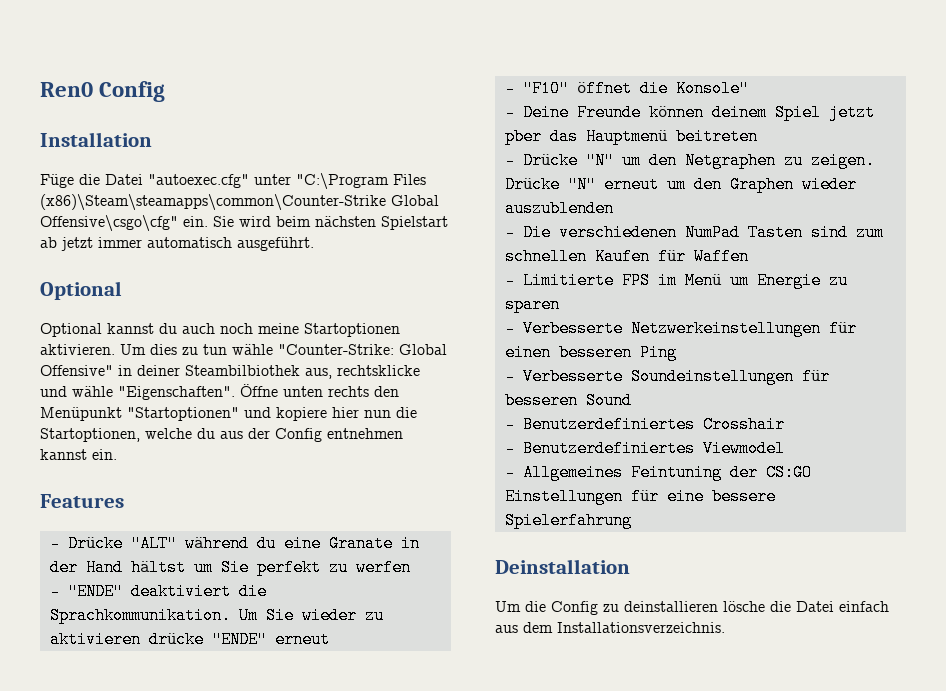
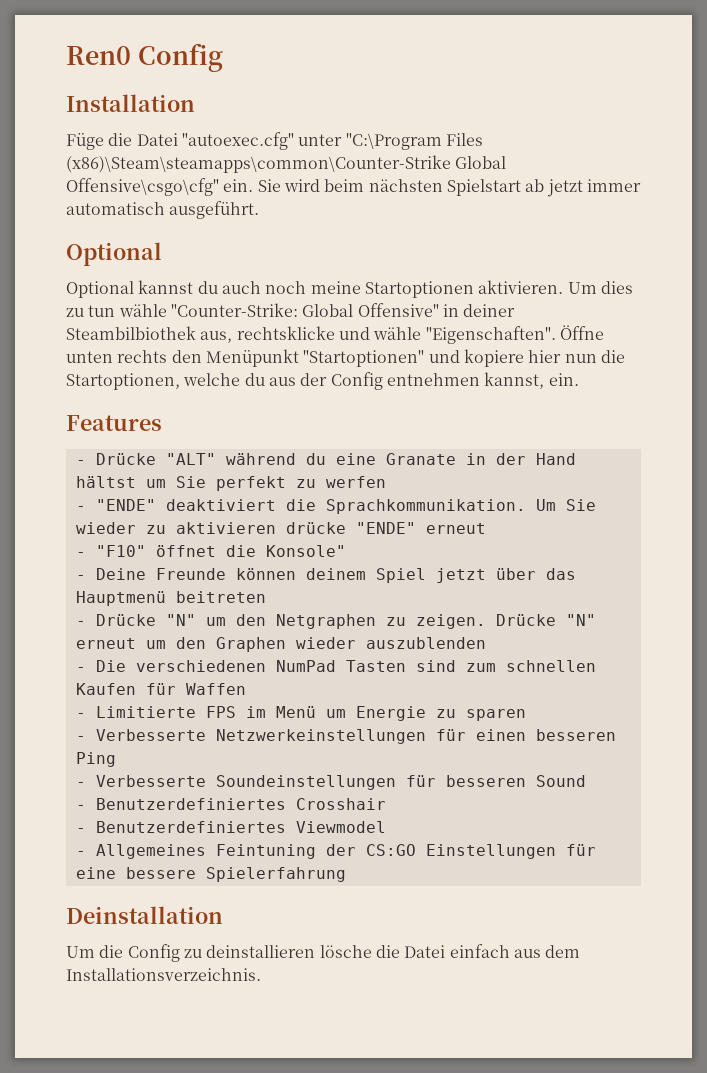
[40,449,87,460] kannst -> [484,372,545,389] kannst,
[504,128,542,145] pber -> [495,568,536,580] über

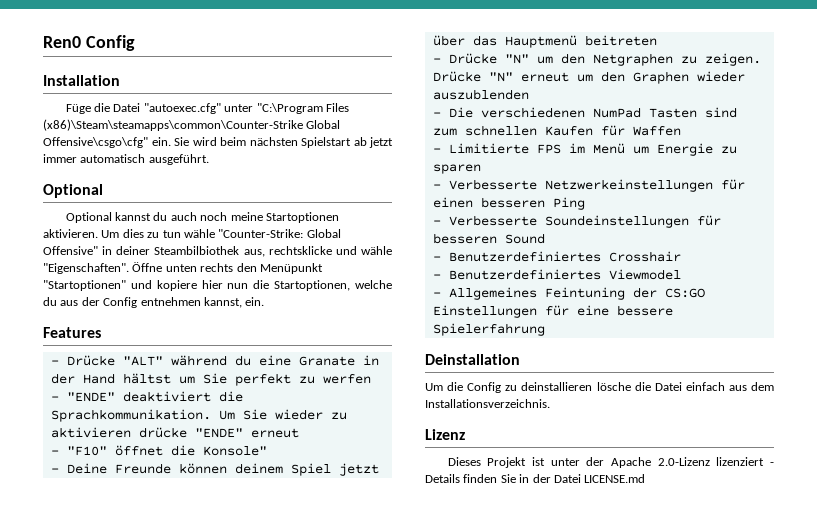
(261, 974) none -> [425,429,465,440] [447,457,774,468] [425,474,646,483] // Lizenz // Dieses Projekt ist unter der Apache 2.0-Lizenz lizenziert - Details finden Sie in der Datei LICENSE.md

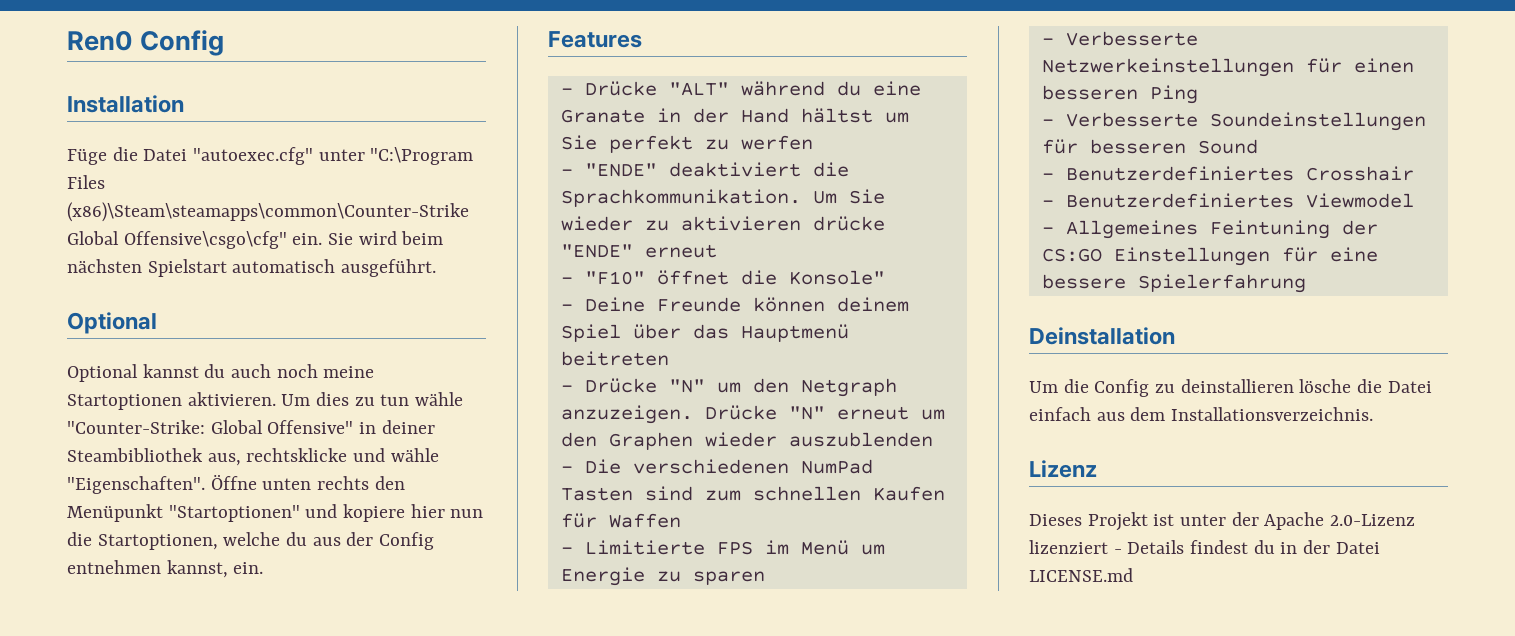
[353,137,393,148] [43,154,77,163] ab jetzt immer -> (227, 268) none
[154,246,240,255] Steambilbiothek -> [67,448,203,462] Steambibliothek
[338,463,379,476] jetzt -> (621, 333) none
[592,53,761,66] Netgraphen zu zeigen. -> [800,378,897,397] [560,405,693,424] Netgraph anzuzeigen.
[463,474,516,483] finden Sie -> [1190,540,1275,554] findest du

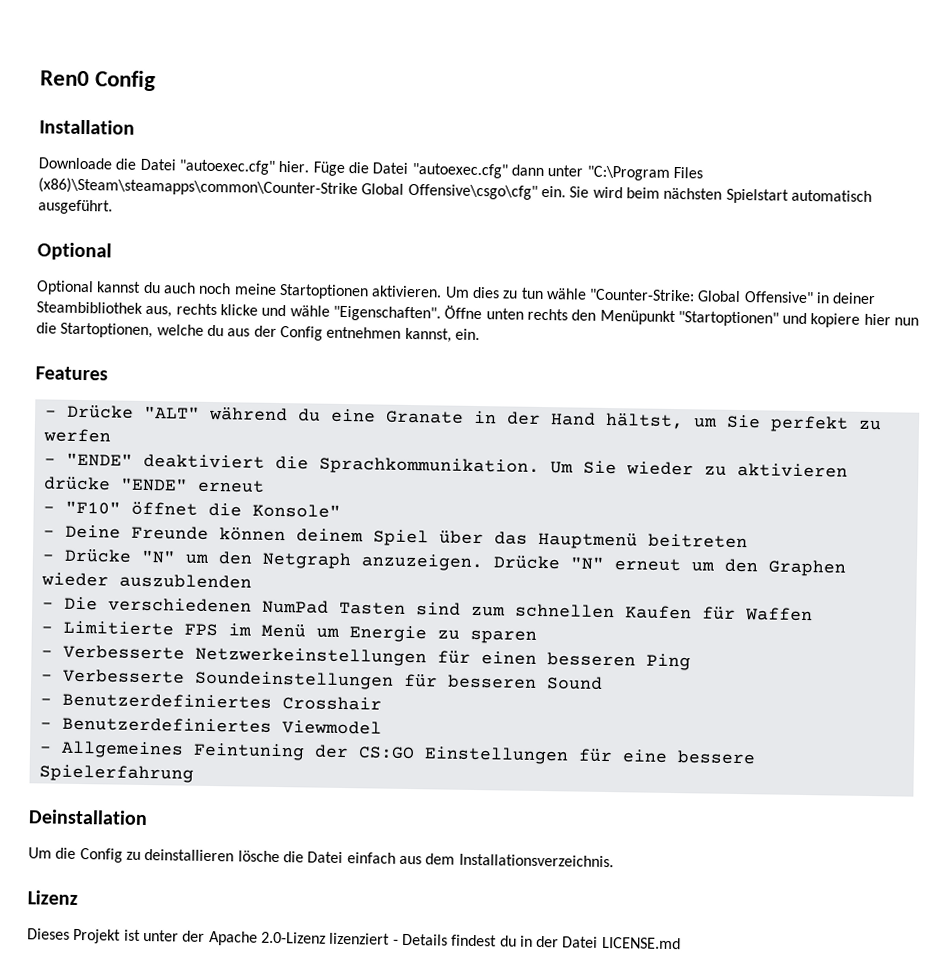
(184, 104) none -> [38,157,310,175] Downloade die Datei "autoexec.cfg" hier.
(314, 156) none -> [510,164,544,176] dann
[246,448,348,462] rechtsklicke -> [175,303,258,316] rechts klicke
[800,108,873,123] hältst -> [604,412,684,430] hältst,

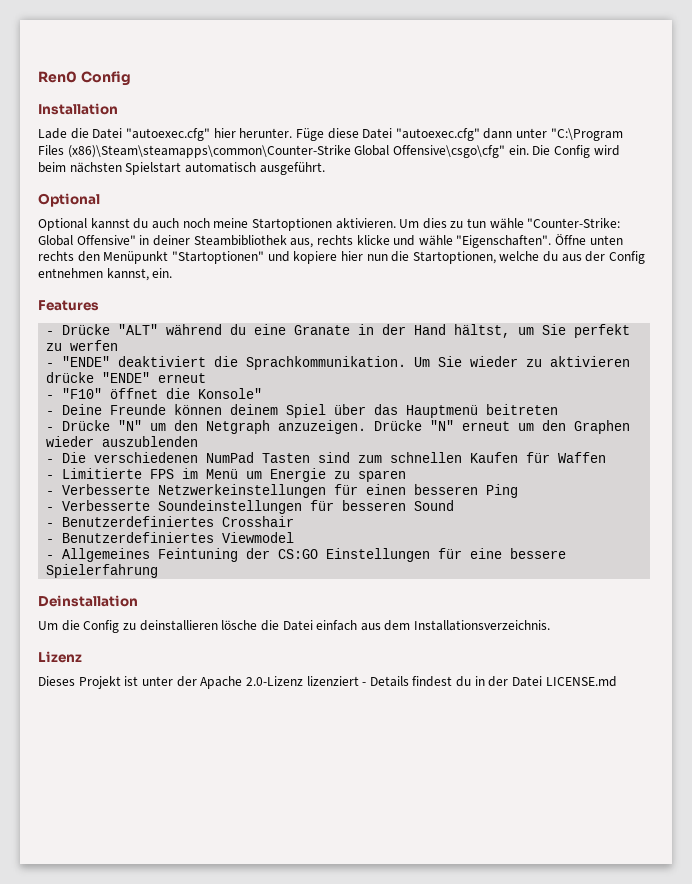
[38,157,369,176] Downloade die Datei "autoexec.cfg" hier. Füge die -> [38,128,359,141] Lade die Datei "autoexec.cfg" hier herunter. Füge diese
[569,186,590,198] Sie -> [532,145,590,158] Die Config

